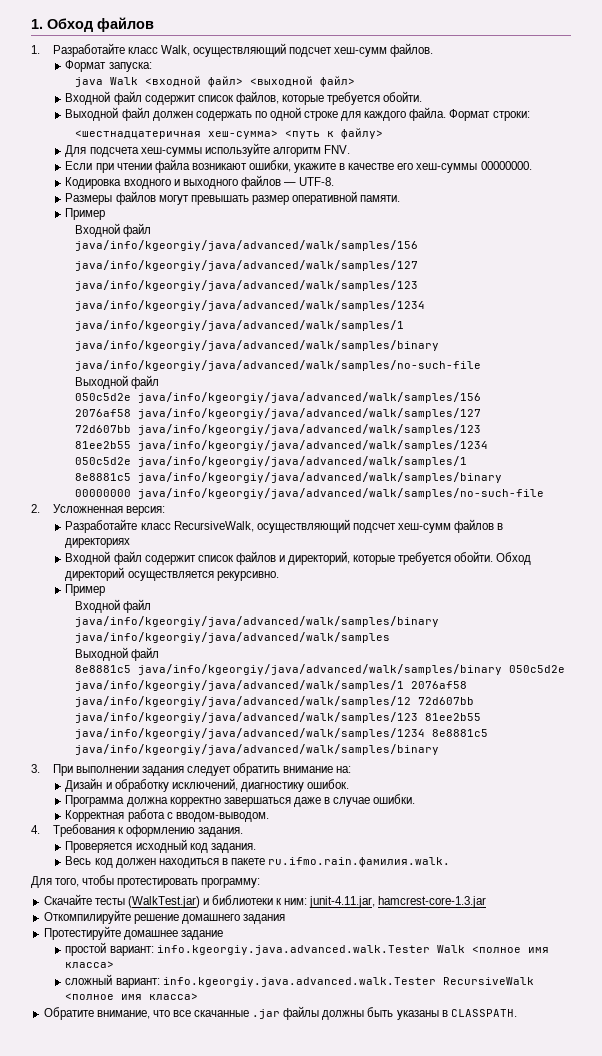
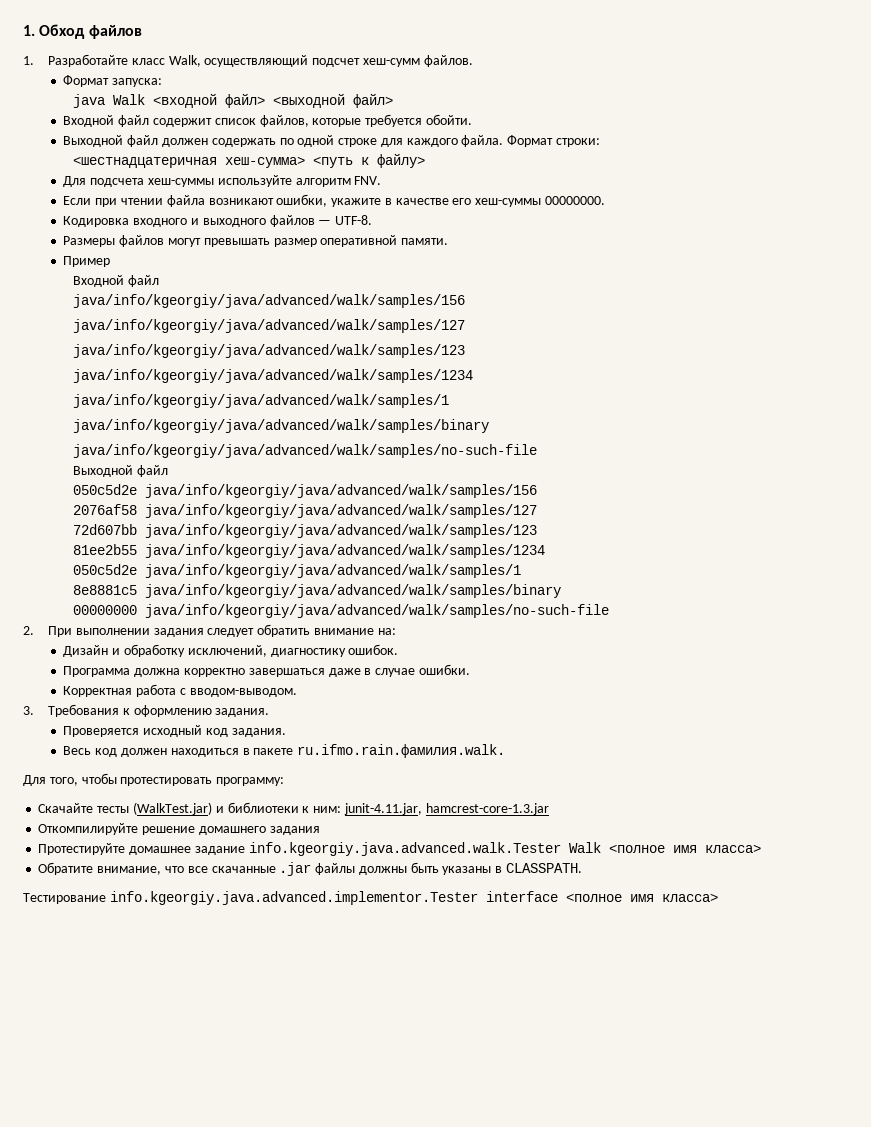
[52,504,165,516] [65,519,504,533] [65,538,131,548] [65,551,532,565] [65,567,279,581] [65,584,106,596] [74,599,151,613] [74,616,439,627] [74,632,390,643] [74,647,159,661] [74,664,565,675] [74,680,467,691] [74,696,474,707] [74,712,481,723] [74,728,488,739] [74,744,439,755] [31,764,40,773] Усложненная версия: // Разработайте класс RecursiveWalk, осуществляющий подсчет хеш-сумм файлов в директориях // Входной файл содержит список файлов и директорий, которые требуется обойти. Обход директорий осуществляется рекурсивно. // Пример // Входной файл // java/info/kgeorgiy/java/advanced/walk/samples/binary java/info/kgeorgiy/java/advanced/walk/samples // Выходной файл // 8e8881c5 java/info/kgeorgiy/java/advanced/walk/samples/binary 050c5d2e java/info/kgeorgiy/java/advanced/walk/samples/1 2076af58 java/info/kgeorgiy/java/advanced/walk/samples/12 72d607bb java/info/kgeorgiy/java/advanced/walk/samples/123 81ee2b55 java/info/kgeorgiy/java/advanced/walk/samples/1234 8e8881c5 java/info/kgeorgiy/java/advanced/walk/samples/binary // 3. -> (34, 630) none
[31,825,40,834] 4. -> [23,706,34,715] 3.
[65,942,154,956] // простой вариант: -> (245, 850) none
[65,974,534,988] [65,993,199,1000] // сложный вариант: info.kgeorgiy.java.advanced.walk.Tester RecursiveWalk <полное имя класса> -> (761, 848) none
(517, 1013) none -> [23,891,718,905] // Тестирование info.kgeorgiy.java.advanced.implementor.Tester interface <полное имя класса>

